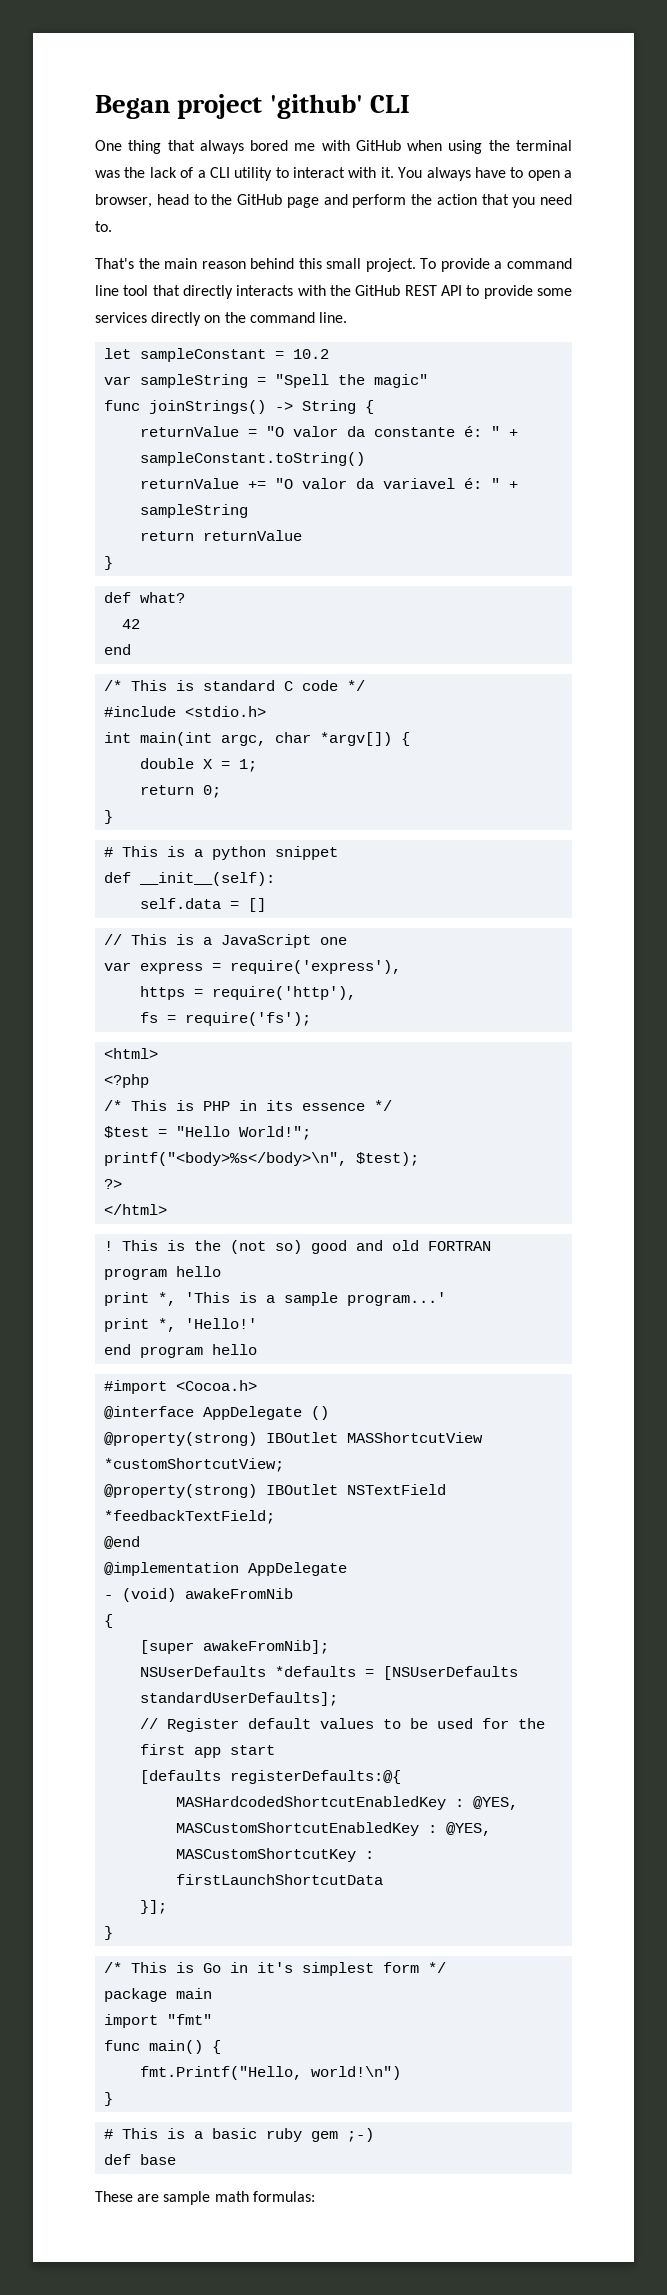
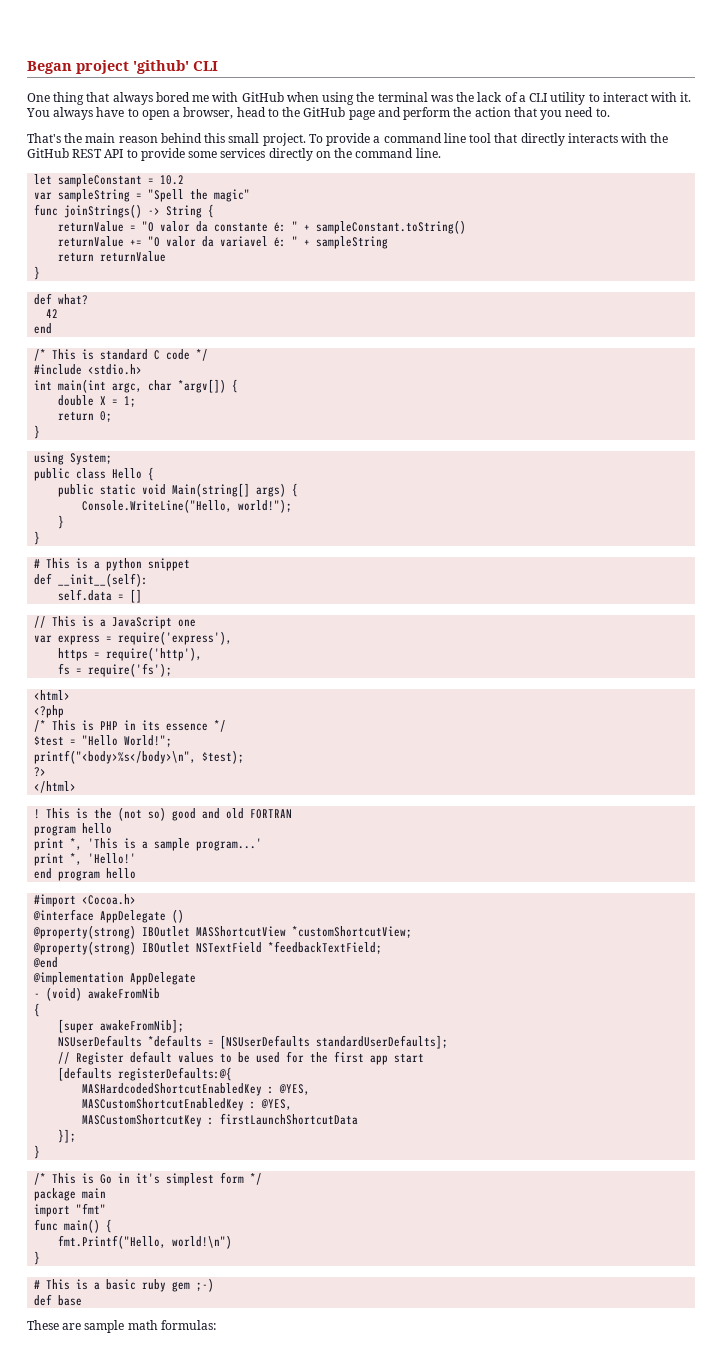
(114, 817) none -> [34,452,113,465] [34,467,155,481] [58,483,299,497] [82,499,293,513] [58,515,65,529] [34,531,41,545] // using System; // public class Hello { // public static void Main(string[] args) { // Console.WriteLine("Hello, world!"); // } // }

